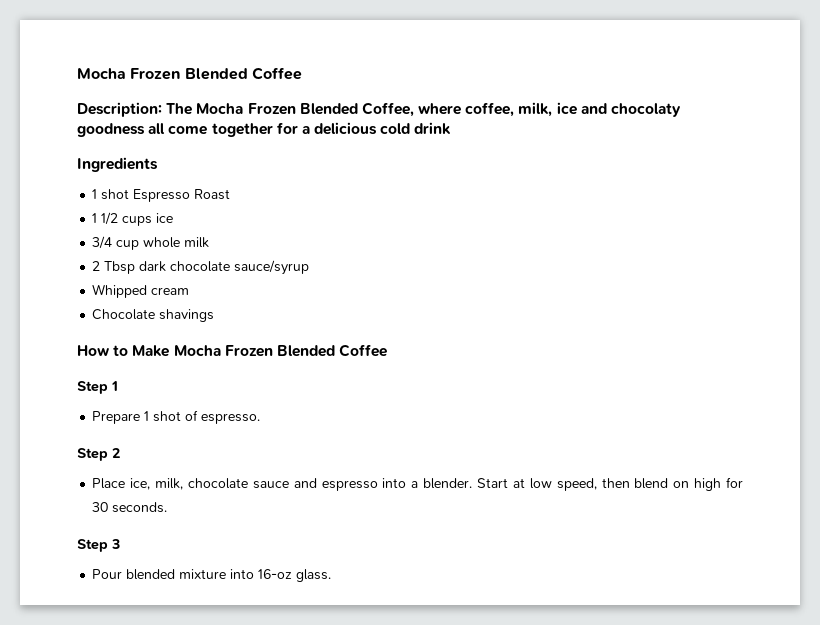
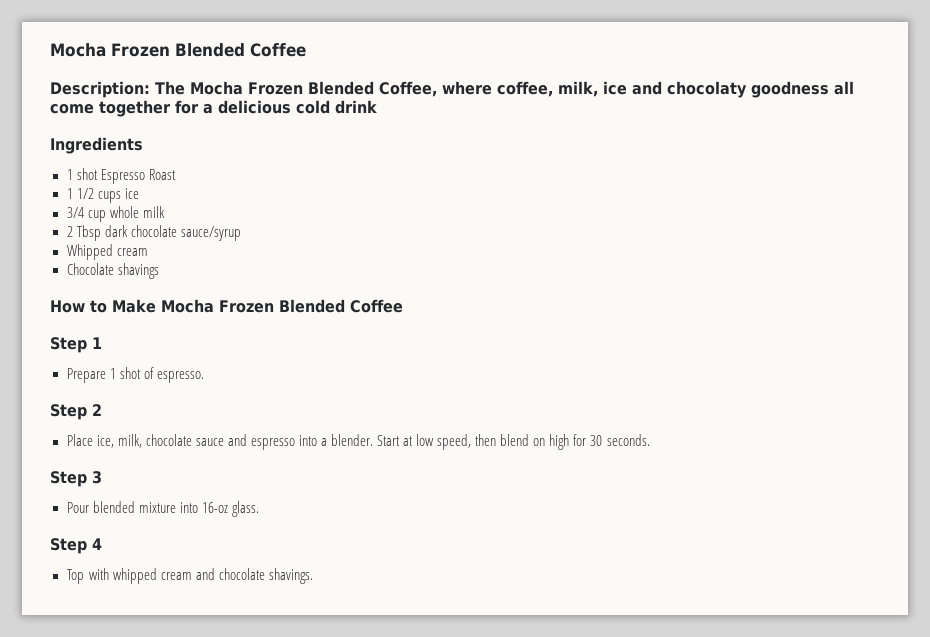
(332, 575) none -> [50,538,102,554] [66,568,313,584] // Step 4 // Top with whipped cream and chocolate shavings.

